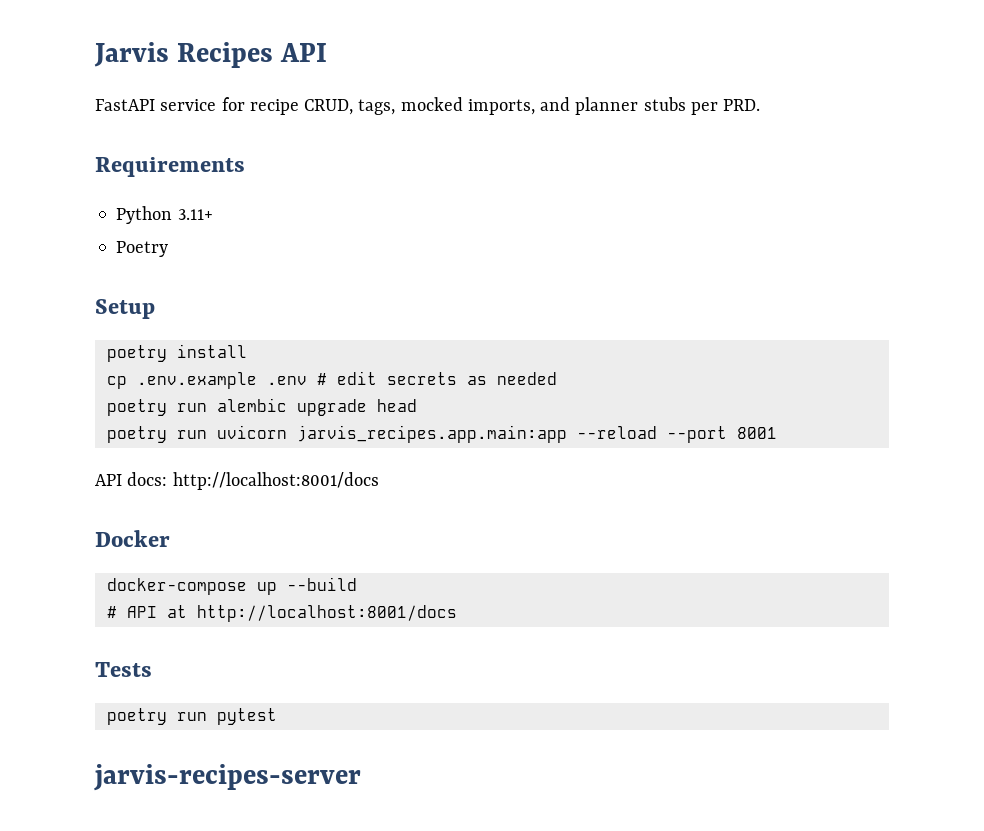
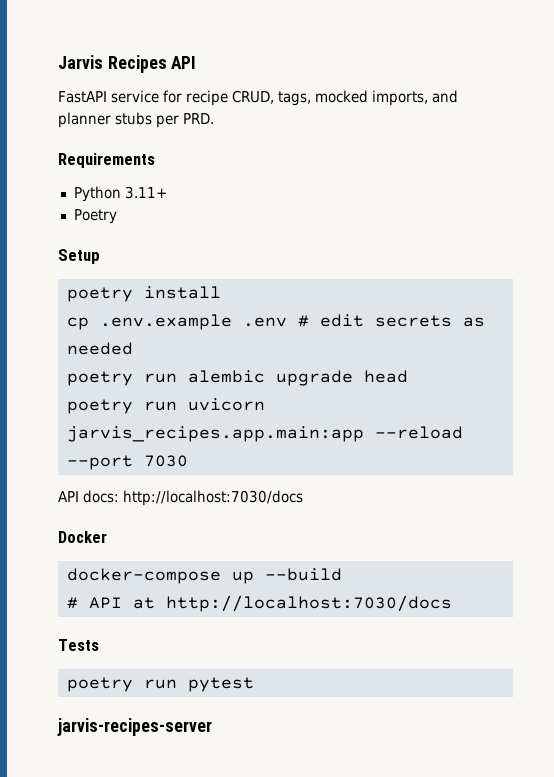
[736,427,777,439] 8001 -> [143,455,188,467] 7030
[172,472,379,490] http://localhost:8001/docs -> [123,490,303,506] http://localhost:7030/docs
[196,605,457,622] http://localhost:8001/docs -> [165,595,452,612] http://localhost:7030/docs

